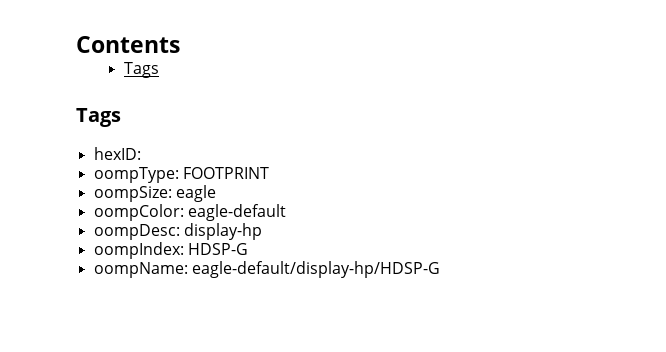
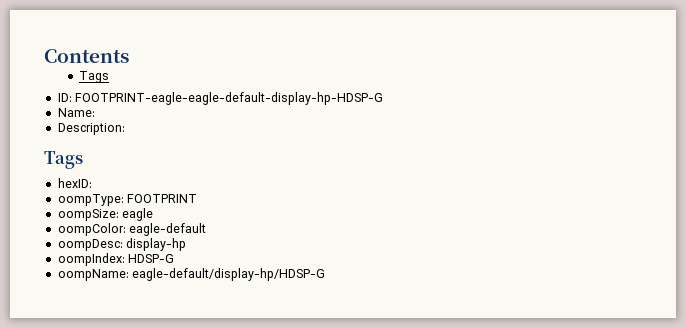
(159, 70) none -> [57,92,384,105] [57,108,95,117] [57,123,125,135] // ID: FOOTPRINT-eagle-eagle-default-display-hp-HDSP-G // Name: // Description:

